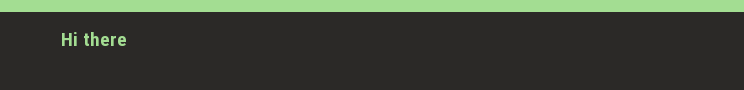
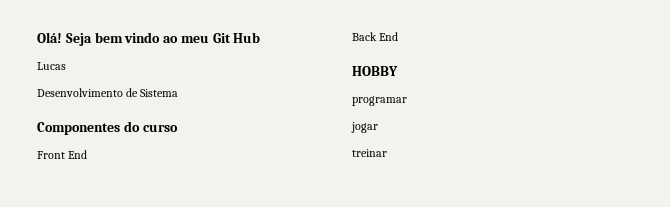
[61,32,128,46] Hi there -> [37,32,261,46] [37,62,66,70] [37,88,179,97] [37,121,178,135] [37,150,88,159] [352,32,399,41] [352,66,398,76] [352,96,407,106] [351,122,378,133] [352,149,387,157] Olá! Seja bem vindo ao meu Git Hub // Lucas // Desenvolvimento de Sistema // Componentes do curso // Front End // Back End // HOBBY // programar // jogar // treinar

